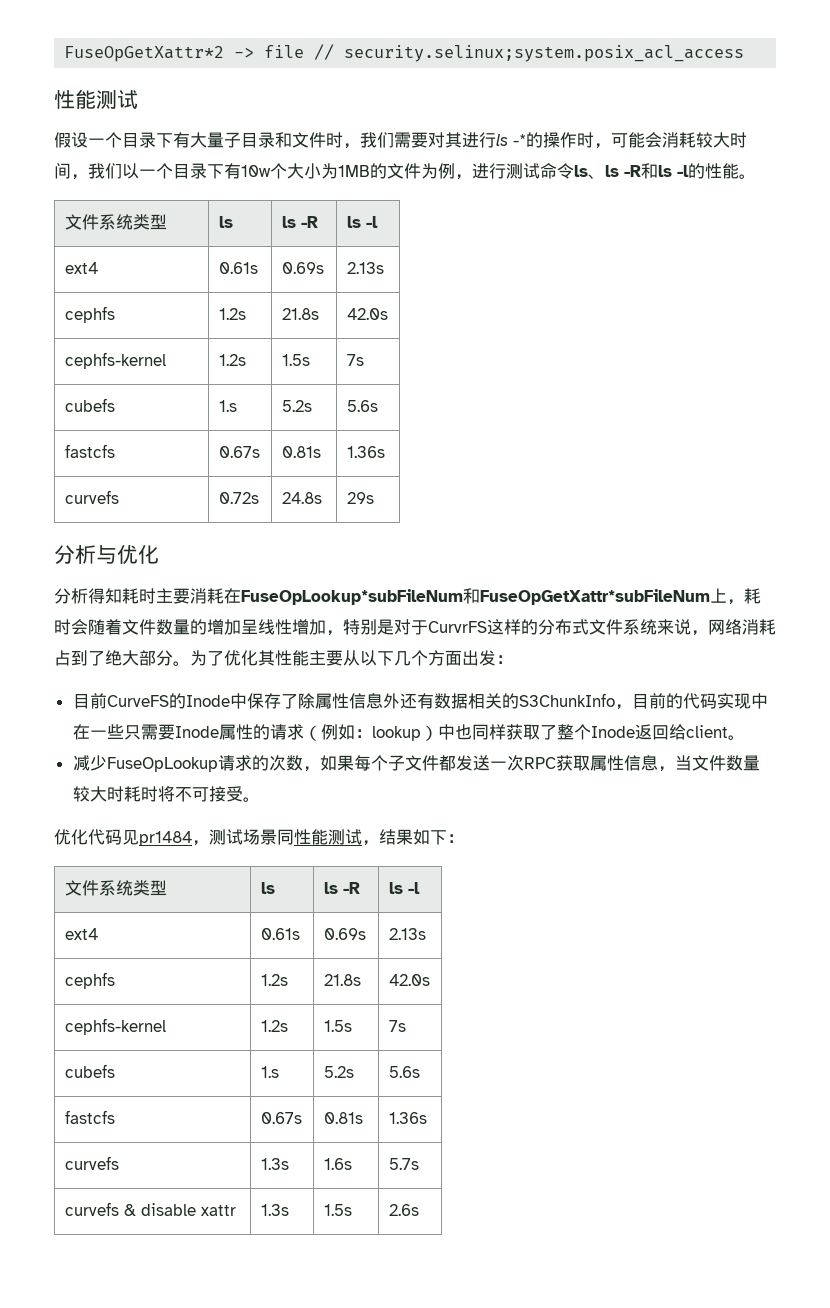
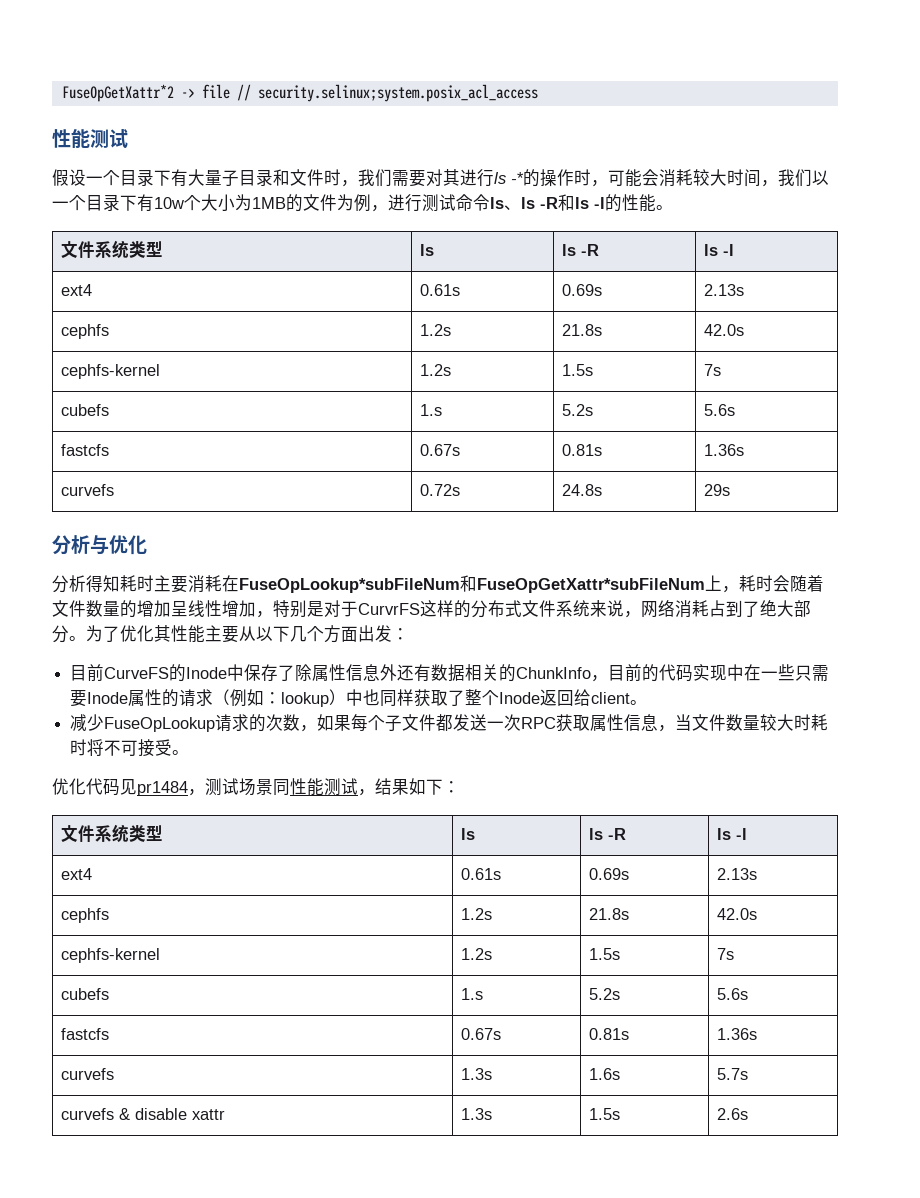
[518,693,615,707] S3ChunkInfo -> [516,667,592,679] ChunkInfo

